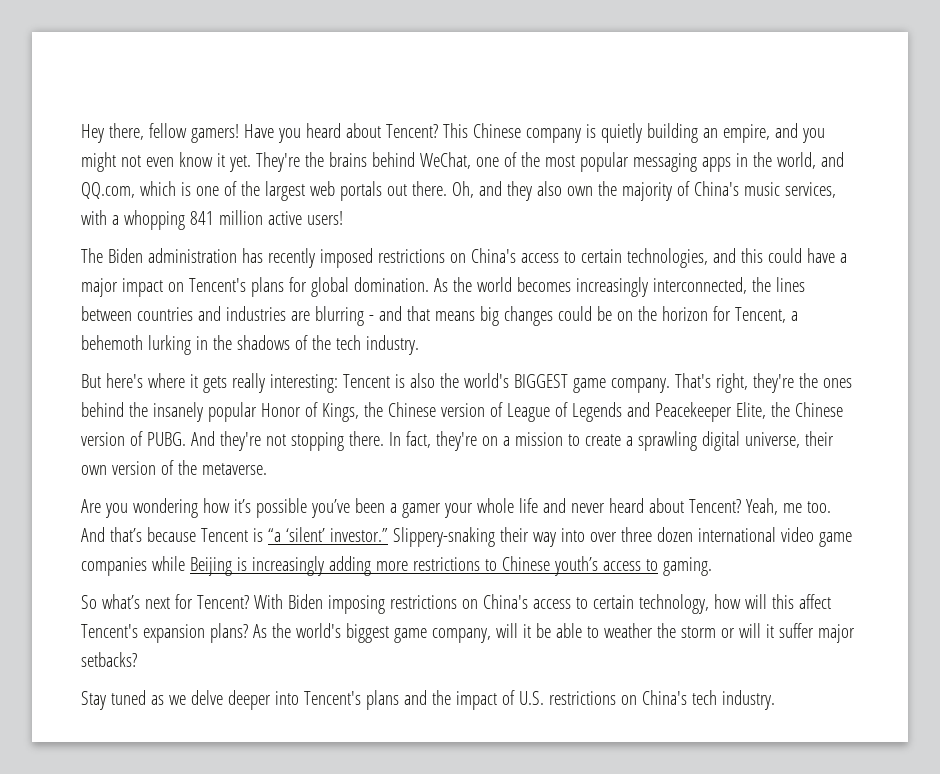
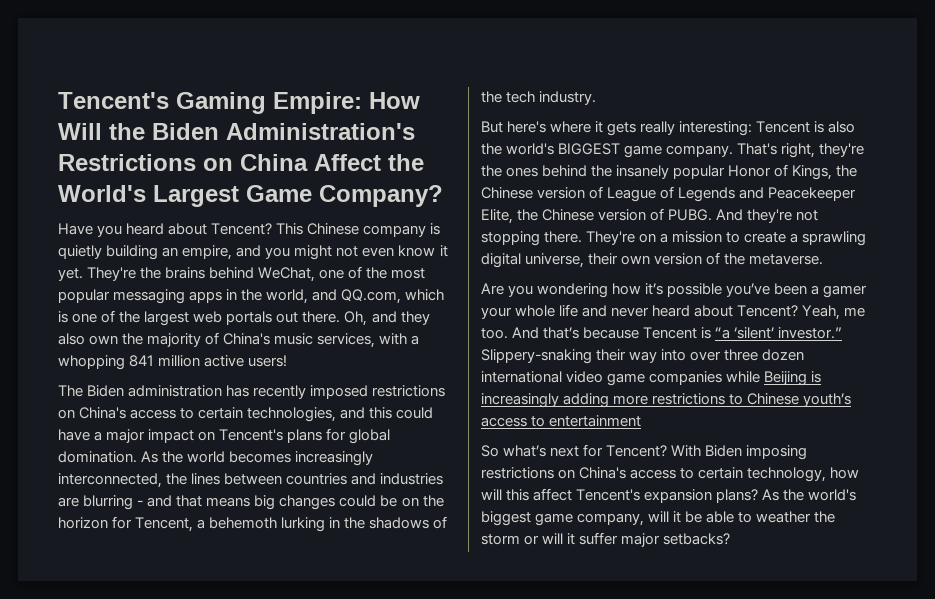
[81,123,239,143] Hey there, fellow gamers! -> [58,92,420,114] [58,123,415,140] [58,154,424,171] [58,185,443,207] Tencent's Gaming Empire: How Will the Biden Administration's Restrictions on China Affect the World's Largest Game Company? //
[388,431,477,451] In fact, they're -> [586,231,636,245] They're
[662,557,712,576] gaming. -> [549,415,642,427] entertainment
[81,690,775,710] // Stay tuned as we delve deeper into Tencent's plans and the impact of U.S. restrictions on China's tech industry. -> (731, 539) none

